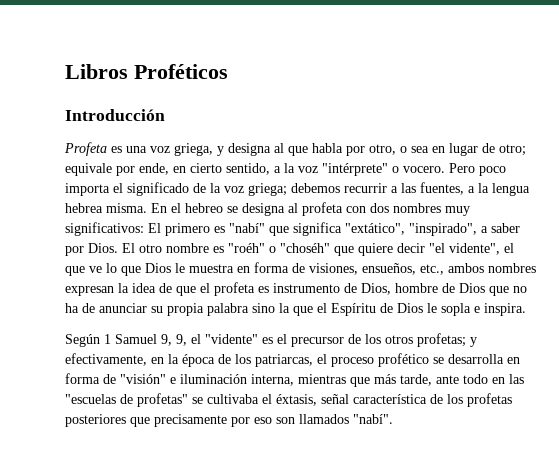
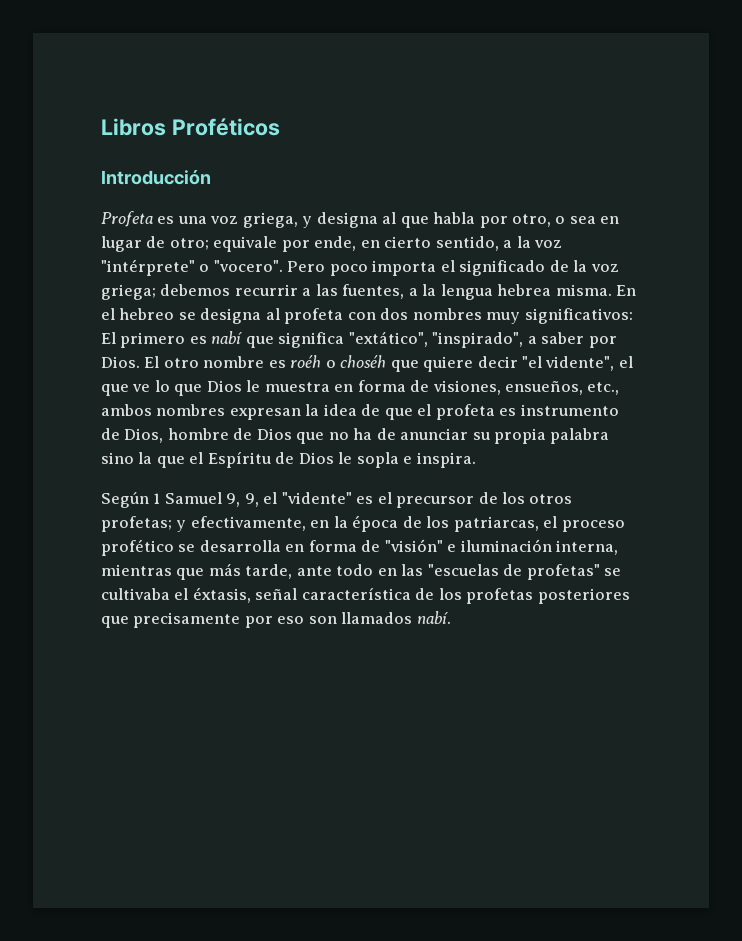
[403,166,445,173] vocero. -> [213,260,283,272] "vocero".
[229,223,265,233] "nabí" -> [211,331,243,344] nabí
[228,243,330,253] "roéh" o "choséh" -> [290,355,387,368] roéh o choséh
[353,414,393,424] "nabí". -> [416,611,451,624] nabí.

